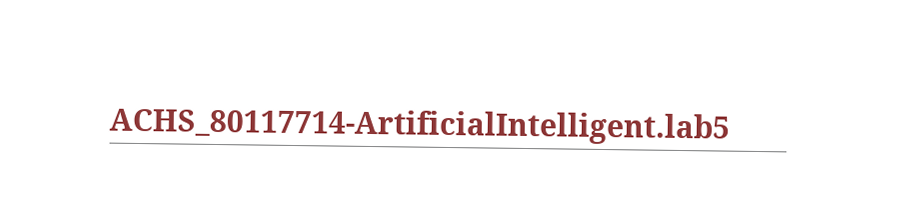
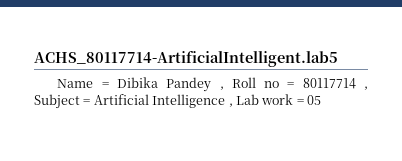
(730, 126) none -> [57,77,368,92] [34,94,321,109] // Name = Dibika Pandey , Roll no = 80117714 , Subject = Artificial Intelligence , Lab work = 05

